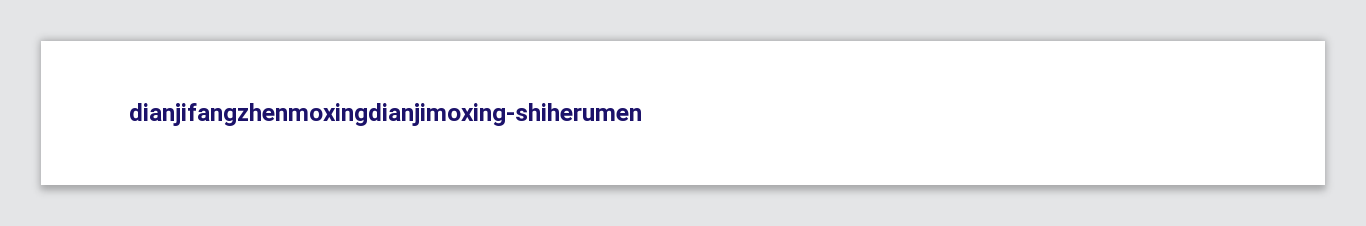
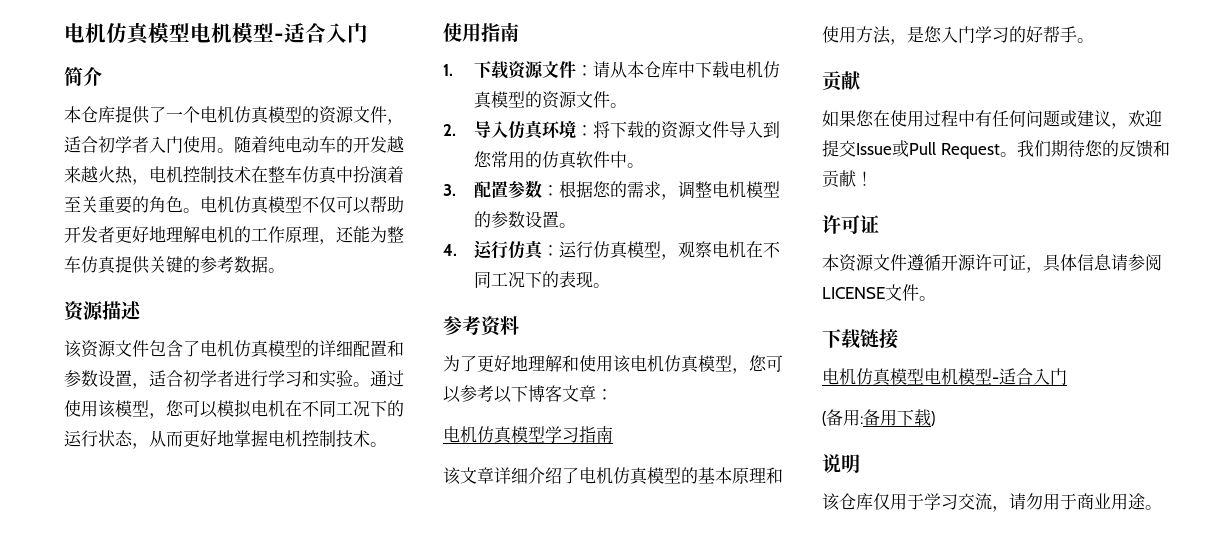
[129,103,642,126] dianjifangzhenmoxingdianjimoxing-shiherumen -> [64,22,368,45] [64,67,102,86] [64,106,404,125] [64,136,404,153] [64,165,404,185] [64,196,404,214] [64,226,404,245] [64,256,285,274] [64,301,142,321] [64,340,404,358] [64,370,404,389] [64,399,404,419] [64,430,387,449] [443,22,519,42] [443,61,781,79] [474,91,628,109] [443,120,781,140] [474,151,645,169] [443,180,781,200] [474,211,577,228] [443,240,781,260] [474,271,611,288] [443,316,519,336] [443,355,783,374] [443,385,613,403] [443,426,613,444] [443,467,783,485] [822,26,1094,45] [822,71,861,92] [822,110,1162,129] [822,140,1170,159] [822,170,873,188] [822,215,879,234] [822,254,1162,273] [822,284,936,301] [822,329,898,349] [822,368,1067,386] [822,409,935,426] [822,454,860,473] [822,493,1162,512] 电机仿真模型电机模型-适合入门 // 简介 // 本仓库提供了一个电机仿真模型的资源文件，适合初学者入门使用。随着纯电动车的开发越来越火热，电机控制技术在整车仿真中扮演着至关重要的角色。电机仿真模型不仅可以帮助开发者更好地理解电机的工作原理，还能为整车仿真提供关键的参考数据。 // 资源描述 // 该资源文件包含了电机仿真模型的详细配置和参数设置，适合初学者进行学习和实验。通过使用该模型，您可以模拟电机在不同工况下的运行状态，从而更好地掌握电机控制技术。 // 使用指南 // 1.下载资源文件：请从本仓库中下载电机仿真模型的资源文件。 // 2.导入仿真环境：将下载的资源文件导入到您常用的仿真软件中。 // 3.配置参数：根据您的需求，调整电机模型的参数设置。 // 4.运行仿真：运行仿真模型，观察电机在不同工况下的表现。 // 参考资料 // 为了更好地理解和使用该电机仿真模型，您可以参考以下博客文章： // 电机仿真模型学习指南 // 该文章详细介绍了电机仿真模型的基本原理和使用方法，是您入门学习的好帮手。 // 贡献 // 如果您在使用过程中有任何问题或建议，欢迎提交Issue或Pull Request。我们期待您的反馈和贡献！ // 许可证 // 本资源文件遵循开源许可证，具体信息请参阅LICENSE文件。 // 下载链接 // 电机仿真模型电机模型-适合入门 // (备用:备用下载) // 说明 // 该仓库仅用于学习交流，请勿用于商业用途。

